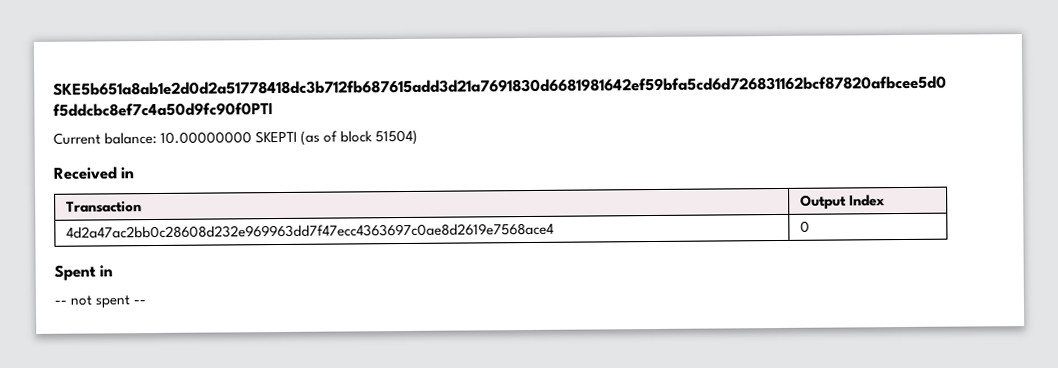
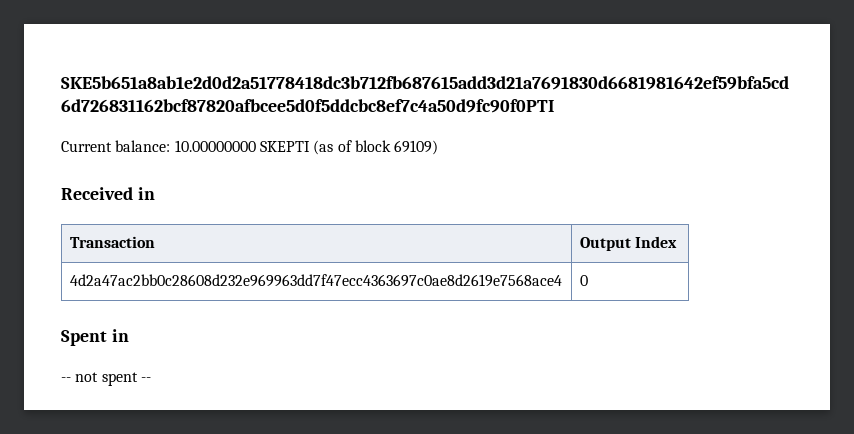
[375,129,419,146] 51504) -> [394,140,439,155] 69109)

